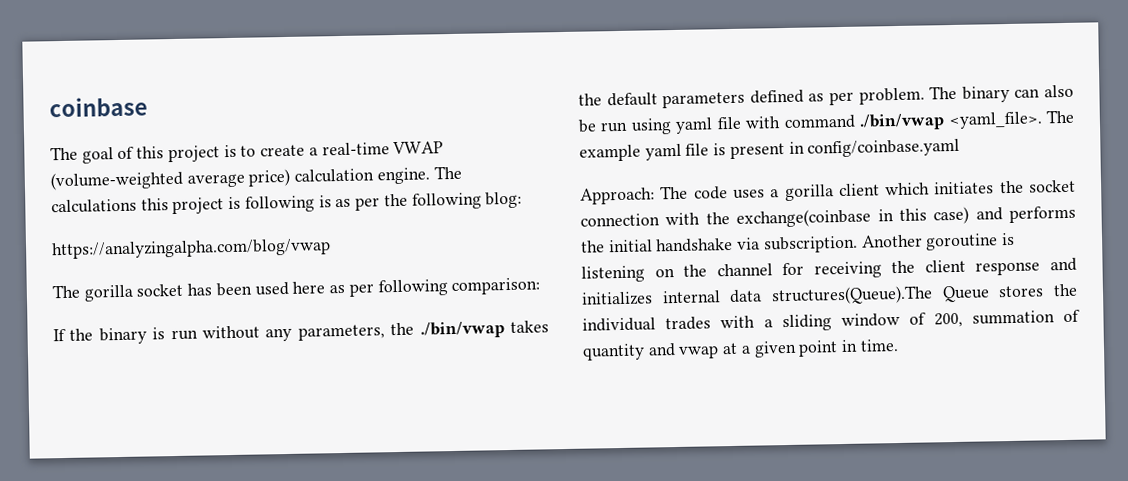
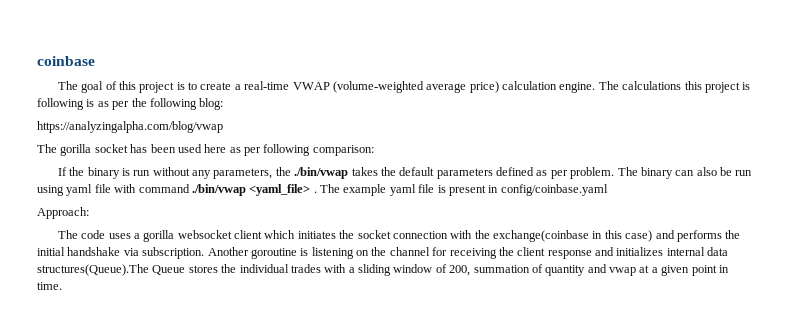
[948,111,1043,130] <yaml_file>. -> [249,184,317,196] <yaml_file> .
(655, 196) none -> (89, 213) //
(834, 193) none -> [177,230,232,239] websocket

